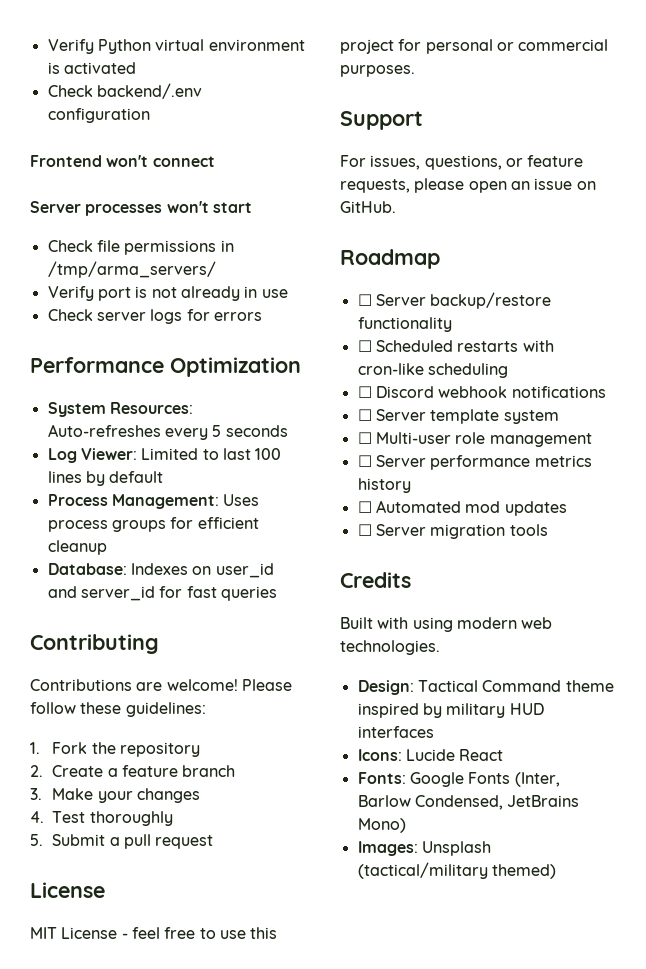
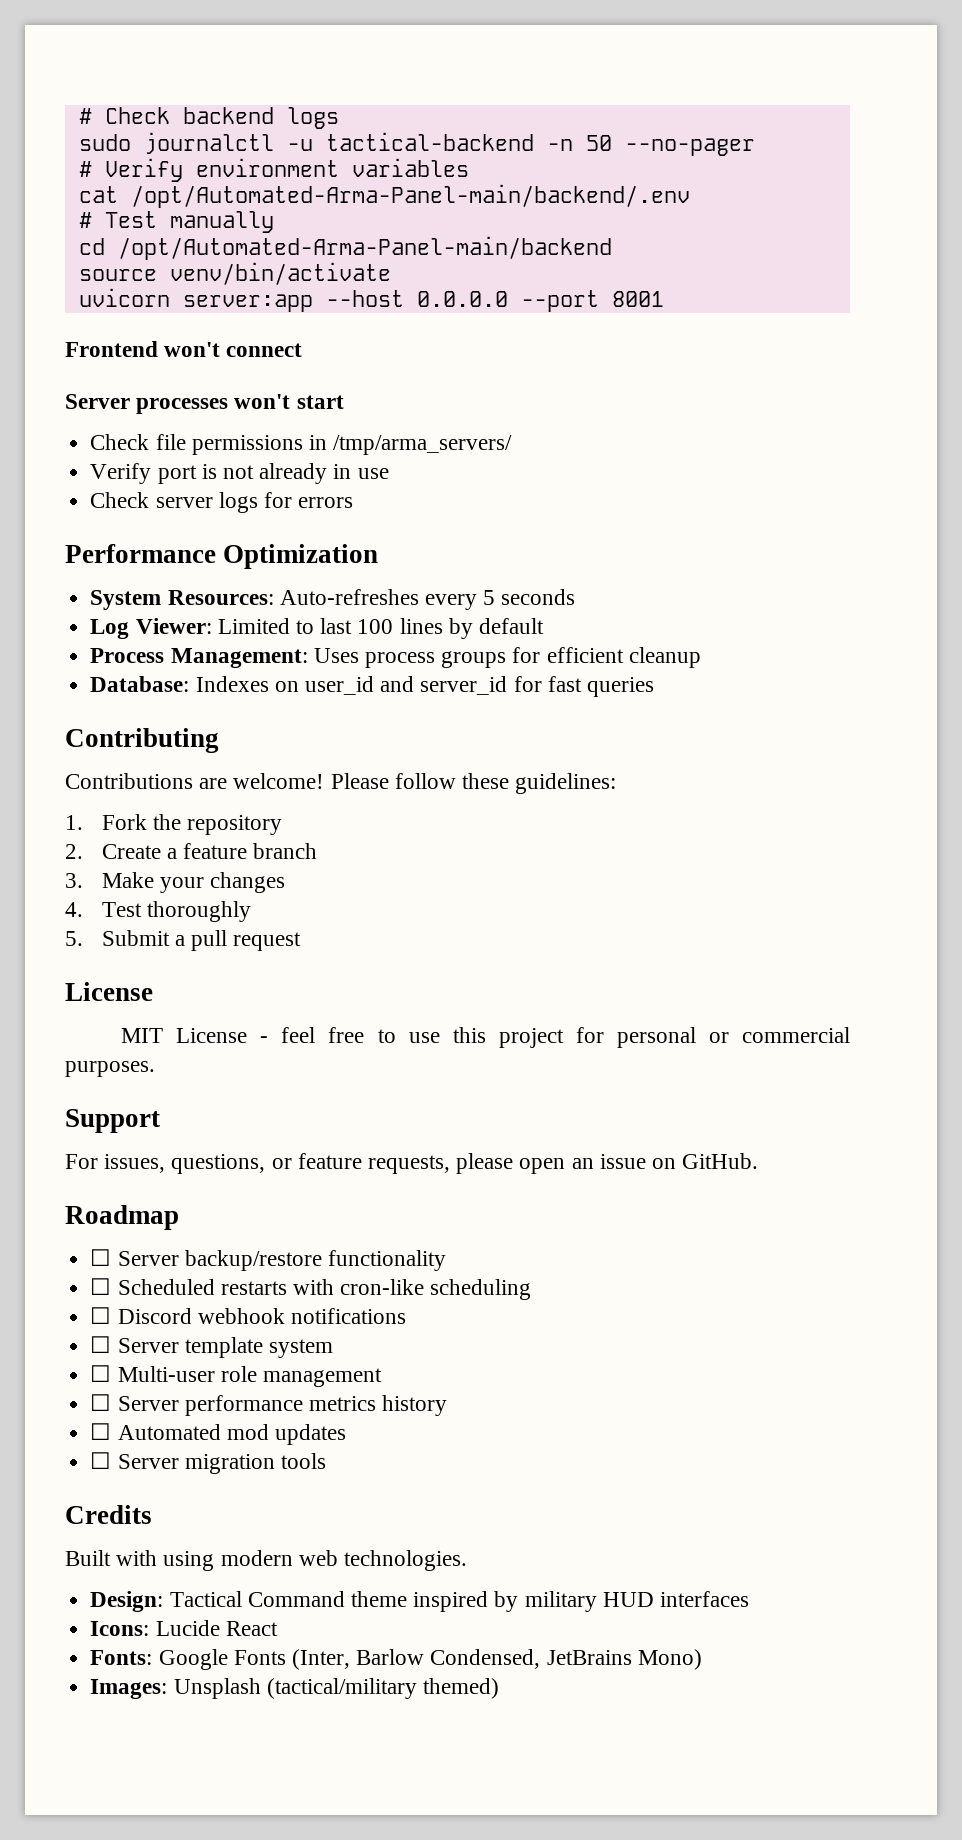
[47,39,305,54] [47,62,136,74] [47,83,202,99] [47,108,150,123] Verify Python virtual environment is activated // Check backend/.env configuration -> [78,107,339,129] [78,132,755,156] [78,158,469,182] [78,184,690,208] [78,211,274,233] [78,236,612,260] [78,262,391,285] [78,288,664,312] # Check backend logs // sudo journalctl -u tactical-backend -n 50 --no-pager // # Verify environment variables // cat /opt/Automated-Arma-Panel-main/backend/.env // # Test manually // cd /opt/Automated-Arma-Panel-main/backend // source venv/bin/activate // uvicorn server:app --host 0.0.0.0 --port 8001

